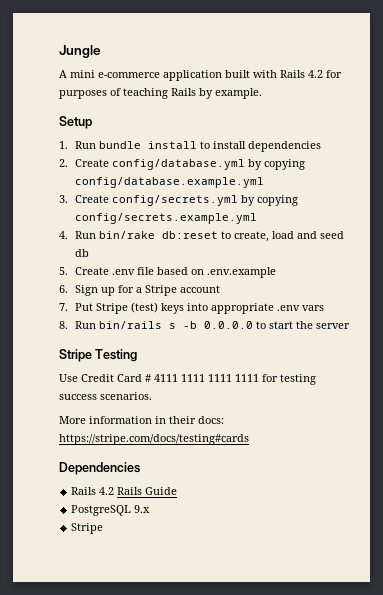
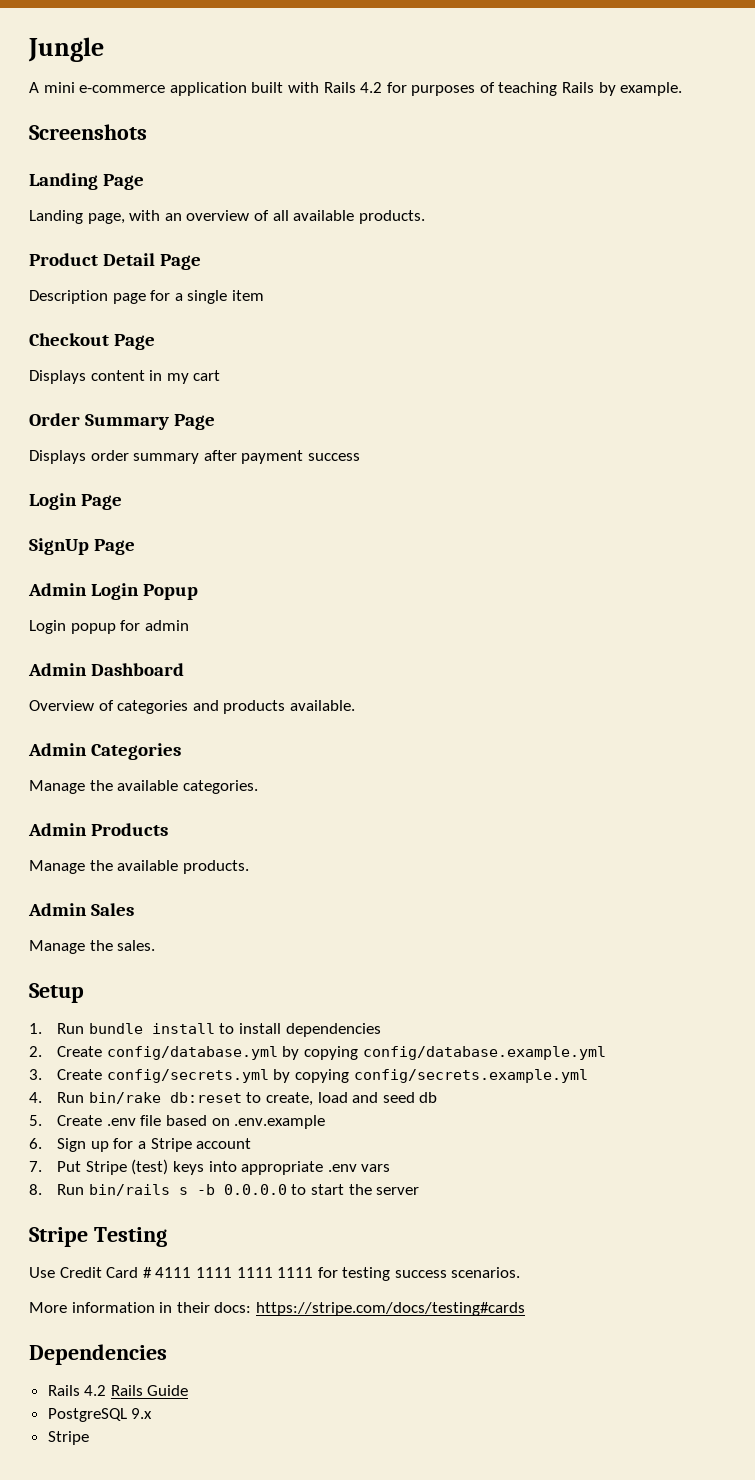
(262, 93) none -> [29,124,147,140] [29,173,145,190] [29,210,425,224] [29,253,202,270] [29,290,264,304] [29,333,156,350] [29,370,221,384] [29,413,216,430] [29,450,360,464] [29,493,123,510] [29,538,136,555] [28,583,199,600] [29,620,189,634] [28,663,185,676] [29,700,355,714] [28,743,182,760] [29,780,258,794] [28,823,169,836] [29,860,249,874] [28,903,135,916] [29,940,156,954] // Screenshots // Landing Page // Landing page, with an overview of all available products. // Product Detail Page // Description page for a single item // Checkout Page // Displays content in my cart // Order Summary Page // Displays order summary after payment success // Login Page // SignUp Page // Admin Login Popup // Login popup for admin // Admin Dashboard // Overview of categories and products available. // Admin Categories // Manage the available categories. // Admin Products // Manage the available products. // Admin Sales // Manage the sales.

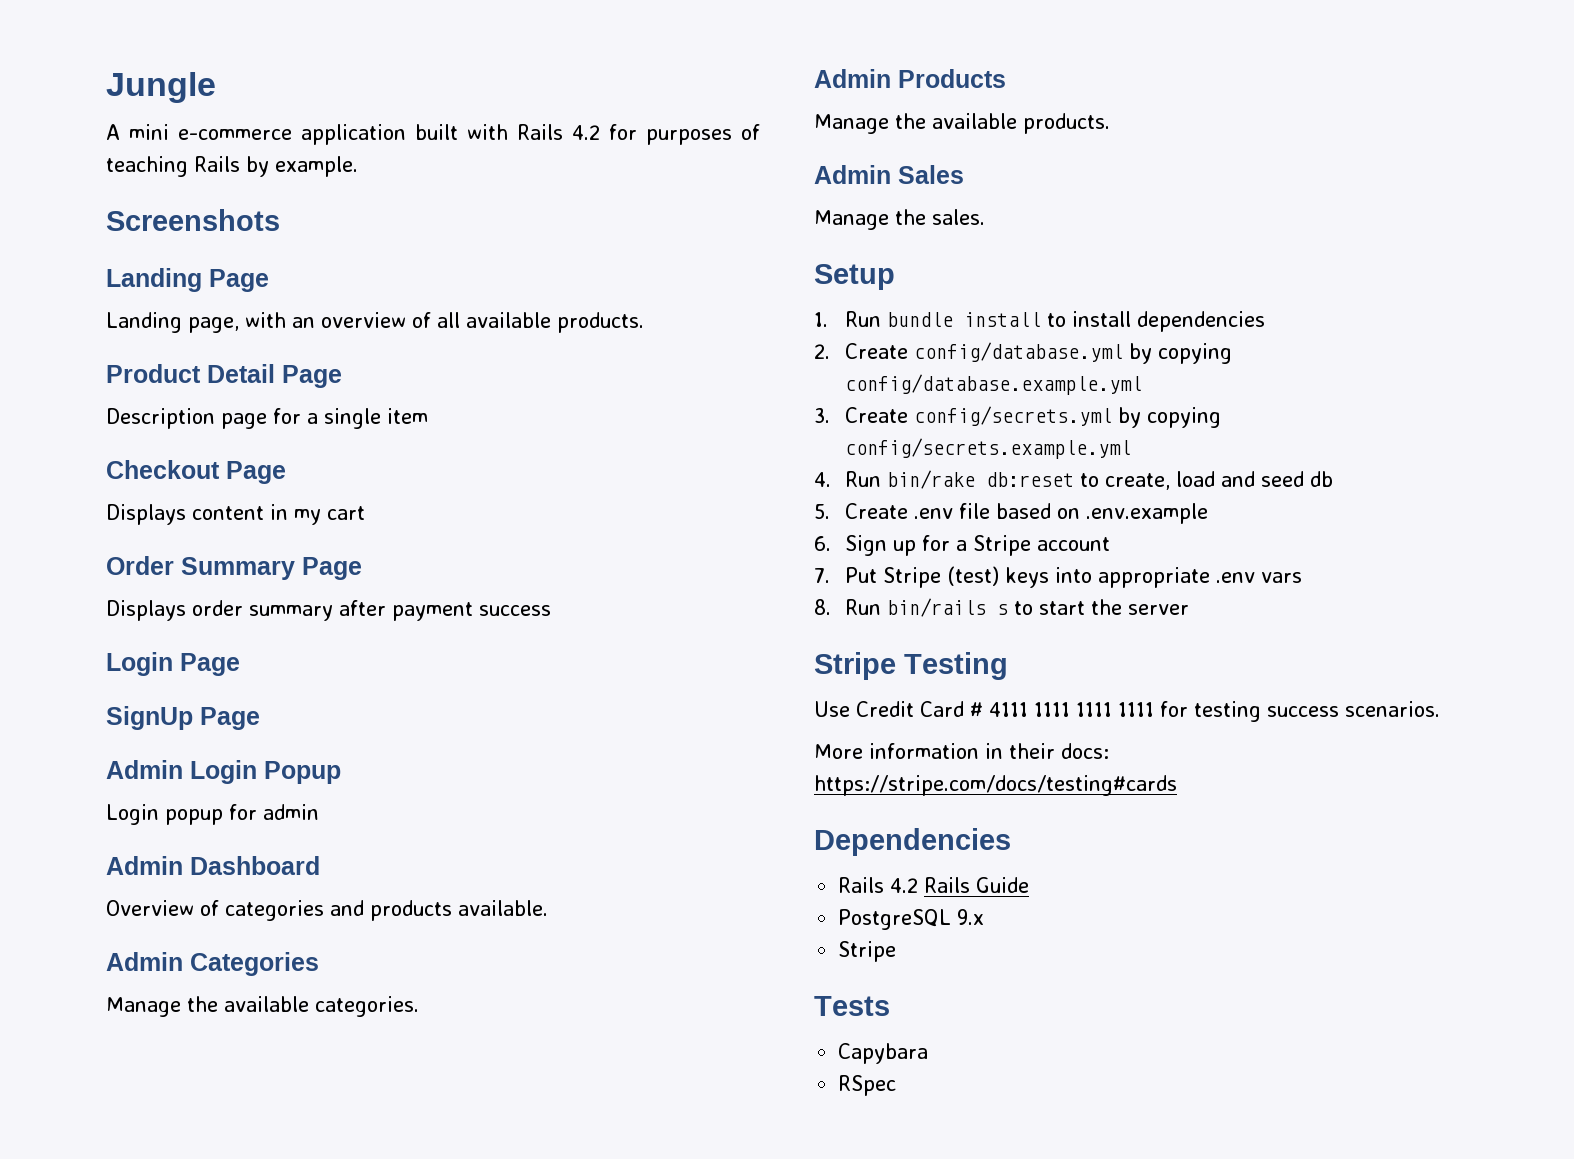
[196,1184,287,1195] -b 0.0.0.0 -> (1009, 609) none
(89, 1438) none -> [814,996,890,1016] [838,1043,929,1064] [838,1075,897,1096] // Tests // Capybara // RSpec

